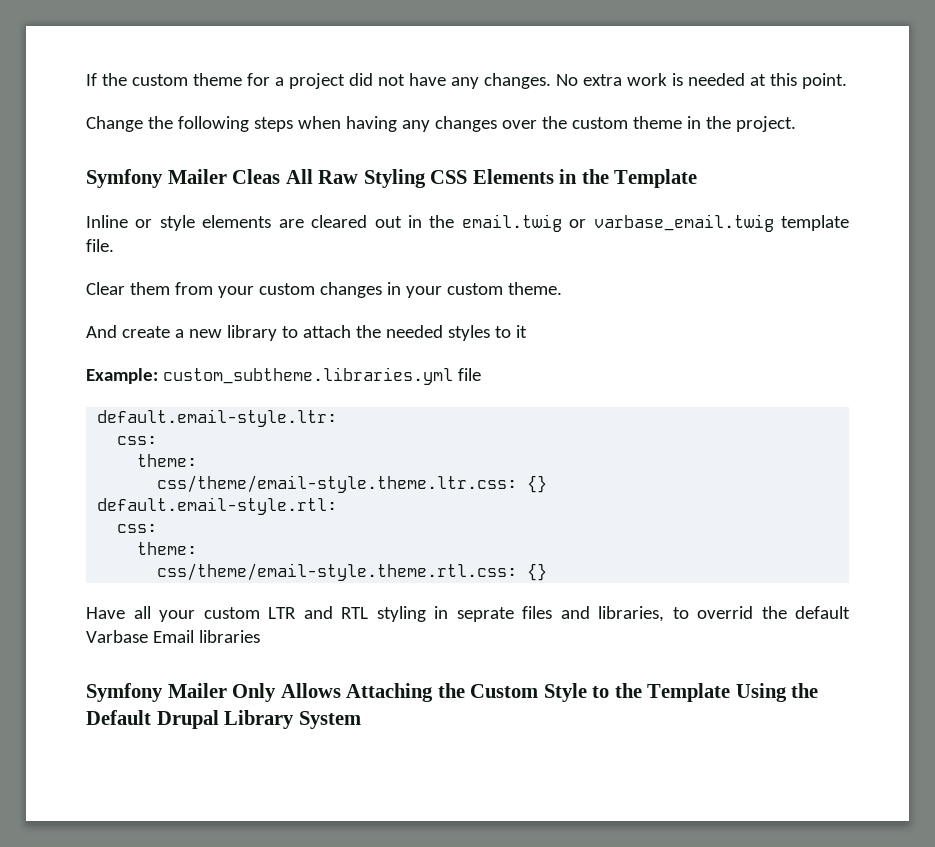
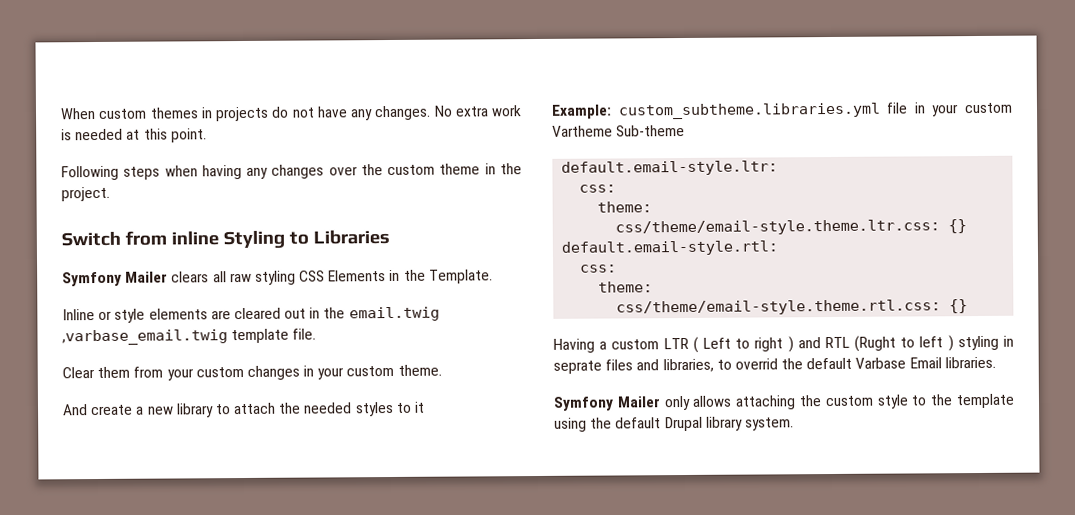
[86,73,373,89] If the custom theme for a project did -> [60,106,290,122] When custom themes in projects do
[86,116,249,132] Change the following -> [61,165,119,181] Following
[86,169,426,188] Symfony Mailer Cleas All Raw Styling -> [61,230,390,250] [62,270,296,287] Switch from inline Styling to Libraries // Symfony Mailer clears all raw styling
[614,169,698,188] Template -> [428,269,493,284] Template.
[569,214,774,232] or varbase_email.twig -> [62,329,228,346] ,varbase_email.twig
(481, 374) none -> [913,102,1014,117] [552,124,686,137] in your custom Vartheme Sub-theme
[86,606,368,622] Have all your custom LTR and RTL -> [553,335,954,353] Having a custom LTR ( Left to right ) and RTL (Rught to left )
[198,630,260,643] [86,683,819,702] [86,710,361,729] libraries // Symfony Mailer Only Allows Attaching the Custom Style to the Template Using the Default Drupal Library System -> [944,356,996,369] [553,393,1015,411] [554,416,794,432] libraries. // Symfony Mailer only allows attaching the custom style to the template using the default Drupal library system.

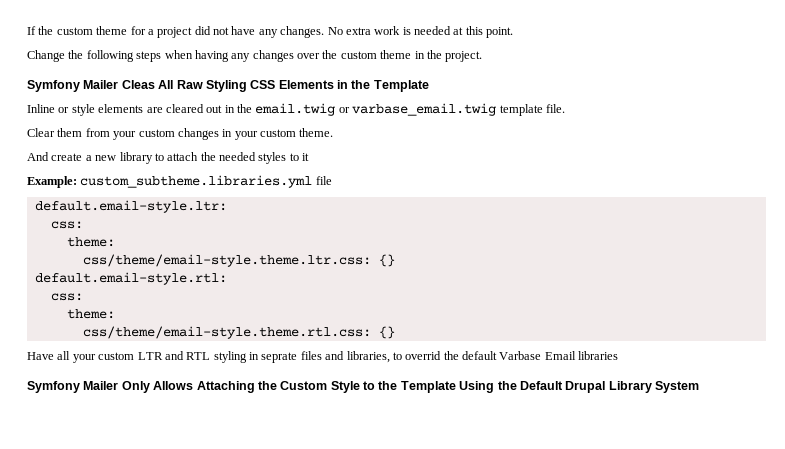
[60,106,290,122] When custom themes in projects do -> [27,26,211,38] If the custom theme for a project did
[61,165,119,181] Following -> [27,50,134,62] Change the following
[61,230,390,250] [62,270,296,287] Switch from inline Styling to Libraries // Symfony Mailer clears all raw styling -> [27,80,247,92] Symfony Mailer Cleas All Raw Styling
[428,269,493,284] Template. -> [373,80,429,92] Template
[62,329,228,346] ,varbase_email.twig -> [338,103,497,116] or varbase_email.twig
[913,102,1014,117] [552,124,686,137] in your custom Vartheme Sub-theme -> (332, 180) none
[553,335,954,353] Having a custom LTR ( Left to right ) and RTL (Rught to left ) -> [27,351,211,363] Have all your custom LTR and RTL
[944,356,996,369] [553,393,1015,411] [554,416,794,432] libraries. // Symfony Mailer only allows attaching the custom style to the template using the default Drupal library system. -> [578,351,619,360] [27,381,699,393] libraries // Symfony Mailer Only Allows Attaching the Custom Style to the Template Using the Default Drupal Library System

